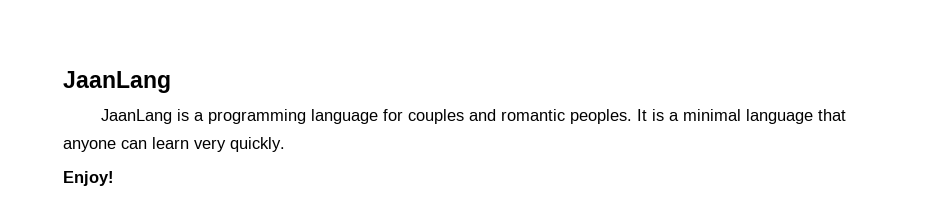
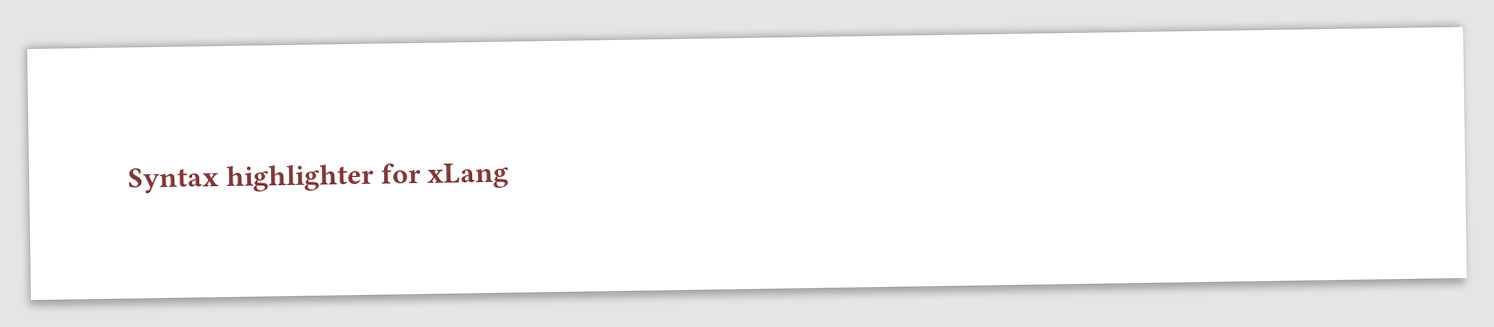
[63,71,171,93] [100,109,846,124] [63,137,285,152] [63,171,114,186] JaanLang // JaanLang is a programming language for couples and romantic peoples. It is a minimal language that anyone can learn very quickly. // Enjoy! -> [128,162,510,194] Syntax highlighter for xLang

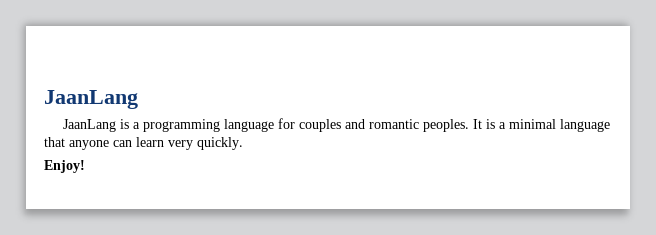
[128,162,510,194] Syntax highlighter for xLang -> [44,90,138,109] [62,118,610,132] [44,137,243,150] [44,160,85,173] JaanLang // JaanLang is a programming language for couples and romantic peoples. It is a minimal language that anyone can learn very quickly. // Enjoy!

